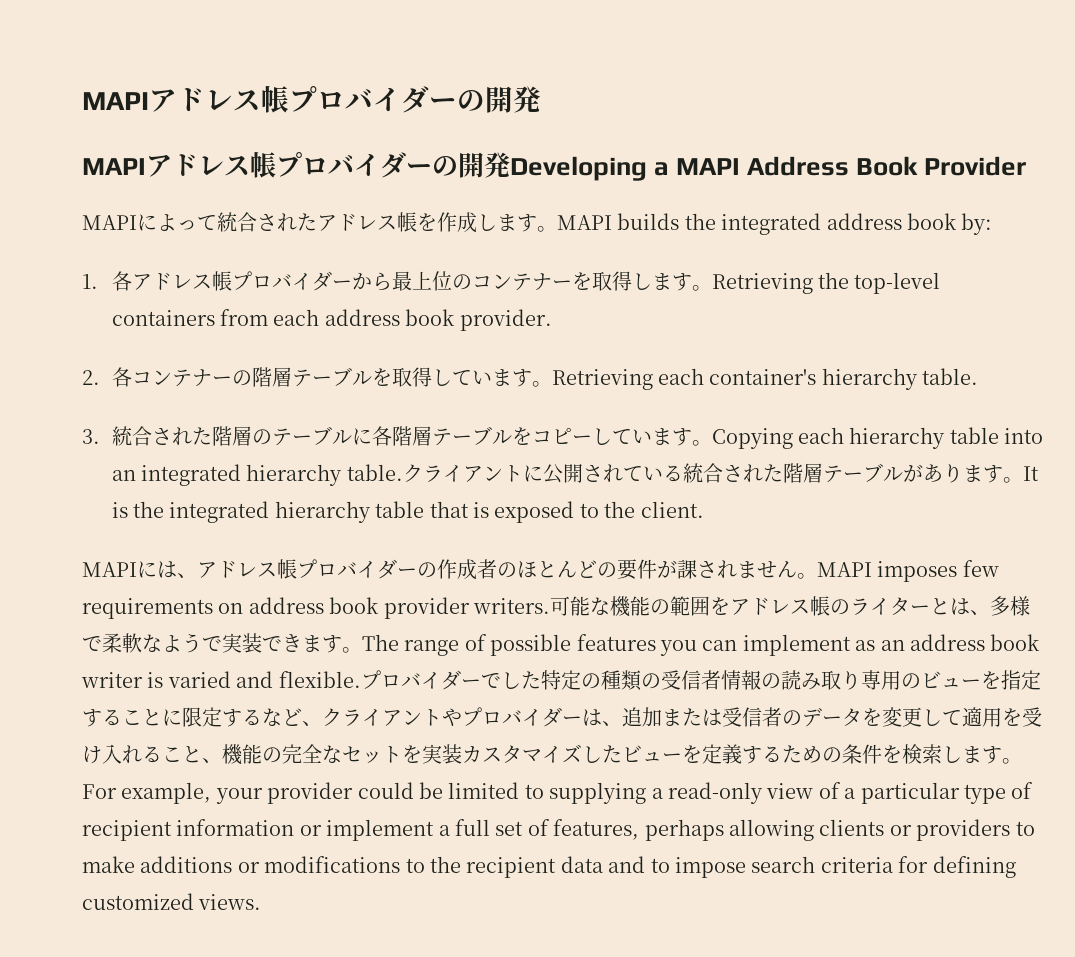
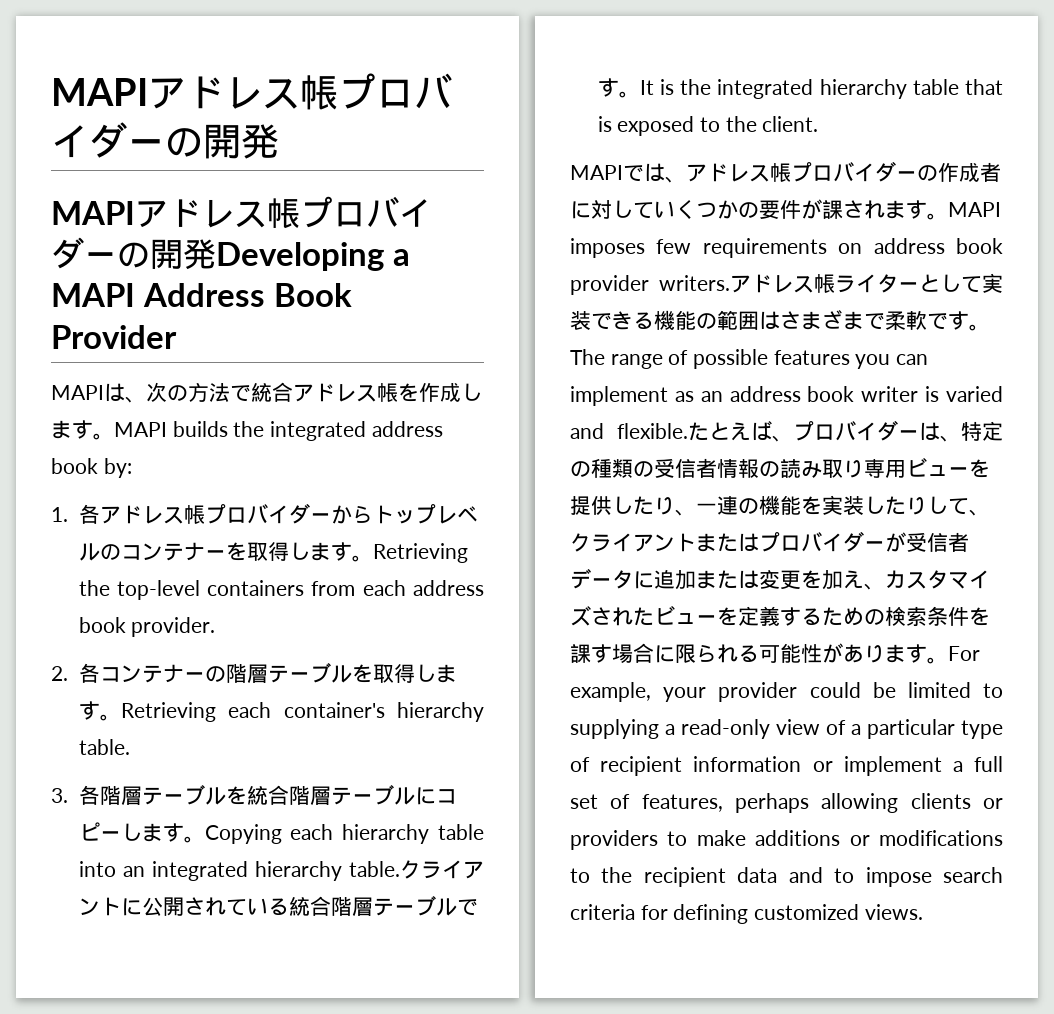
[137,212,317,232] によって統合された -> [104,382,293,403] は、次の方法で統合
[391,271,452,291] 最上位 -> [372,504,478,524] [78,543,100,561] トップレベル
[451,370,492,385] てい -> (436, 673) none
[111,426,532,446] 統合された階層のテーブルに各階層テーブルを -> [78,785,436,805] 各階層テーブルを統合階層テーブルに
[611,429,652,444] てい -> (142, 832) none
[722,463,983,483] された階層テーブルがありま -> [330,896,478,916] 階層テーブルで
[137,561,157,578] に -> [623,165,644,182] で
[497,560,597,578] のほとんど -> [570,200,738,219] に対していくつか
[757,560,797,578] せん -> [906,200,927,219] す
[550,596,1030,617] [82,633,322,653] 可能な機能の範囲をアドレス帳のライターとは、多様で柔軟なようで実装できま -> [730,273,1003,293] [570,310,948,330] アドレス帳ライターとして実装できる機能の範囲はさまざまで柔軟で
[360,670,541,690] プロバイダーでした -> [688,420,961,442] たとえば、プロバイダーは、
[900,670,1041,690] [82,707,302,727] のビューを指定することに限定するなど -> [906,458,990,478] [570,495,969,516] ビューを提供したり、一連の機能を実装したりして
[442,707,1042,727] [82,744,462,765] やプロバイダーは、追加または受信者のデータを変更して適用を受け入れること、機能の完全なセットを実装 -> [696,531,969,552] [570,568,885,590] またはプロバイダーが受信者データに追加または変更を加え、
[582,746,602,763] し -> [591,607,633,626] され
[842,744,962,764] 条件を検索し -> [885,606,990,627] [570,643,885,664] 検索条件を課す場合に限られる可能性があり

